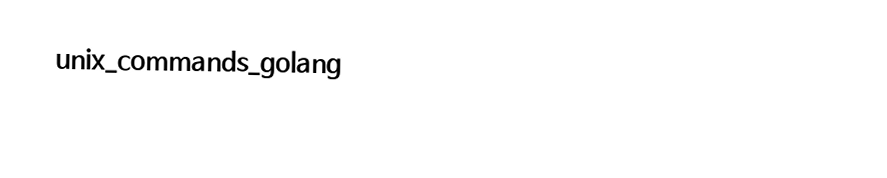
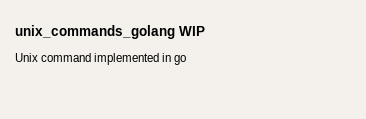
(342, 63) none -> [179,26,205,36] [15,53,187,65] WIP // Unix command implemented in go

